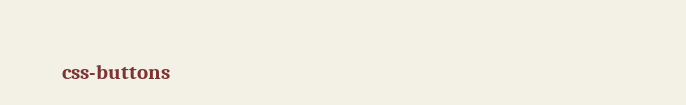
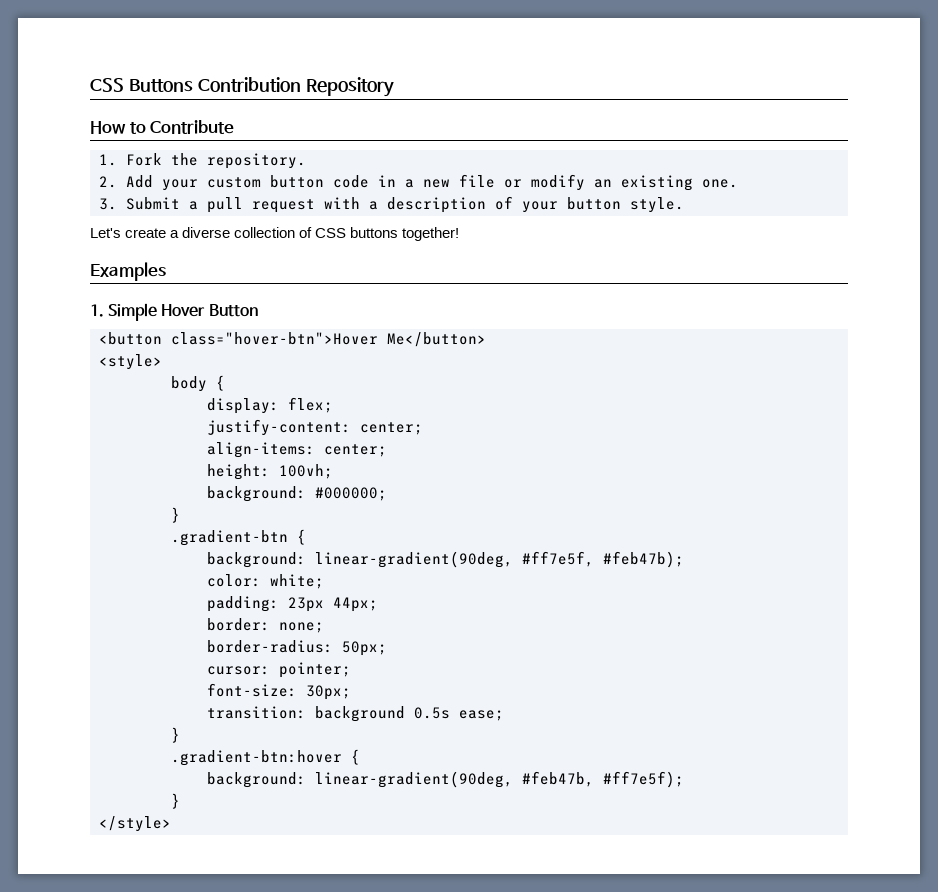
[62,64,170,79] css-buttons -> [90,77,394,97] [90,120,235,134] [99,153,306,169] [99,174,738,191] [99,196,684,213] [90,227,460,241] [90,262,166,281] [90,303,258,321] [99,332,486,347] [99,354,162,370] [171,375,225,392] [207,397,333,414] [207,419,423,436] [207,442,387,458] [207,464,333,480] [207,486,387,502] [171,507,180,523] [171,529,306,546] [207,551,684,568] [207,574,324,589] [207,596,378,612] [207,618,324,633] [207,640,387,656] [207,662,351,678] [207,683,351,700] [207,706,504,722] [171,727,180,743] [171,749,360,766] [207,771,684,788] [171,793,180,809] [99,816,171,832] CSS Buttons Contribution Repository // How to Contribute // 1. Fork the repository. // 2. Add your custom button code in a new file or modify an existing one. // 3. Submit a pull request with a description of your button style. // Let's create a diverse collection of CSS buttons together! // Examples // 1. Simple Hover Button // <button class="hover-btn">Hover Me</button> // <style> // body { // display: flex; // justify-content: center; // align-items: center; // height: 100vh; // background: #000000; // } // .gradient-btn { // background: linear-gradient(90deg, #ff7e5f, #feb47b); // color: white; // padding: 23px 44px; // border: none; // border-radius: 50px; // cursor: pointer; // font-size: 30px; // transition: background 0.5s ease; // } // .gradient-btn:hover { // background: linear-gradient(90deg, #feb47b, #ff7e5f); // } // </style>

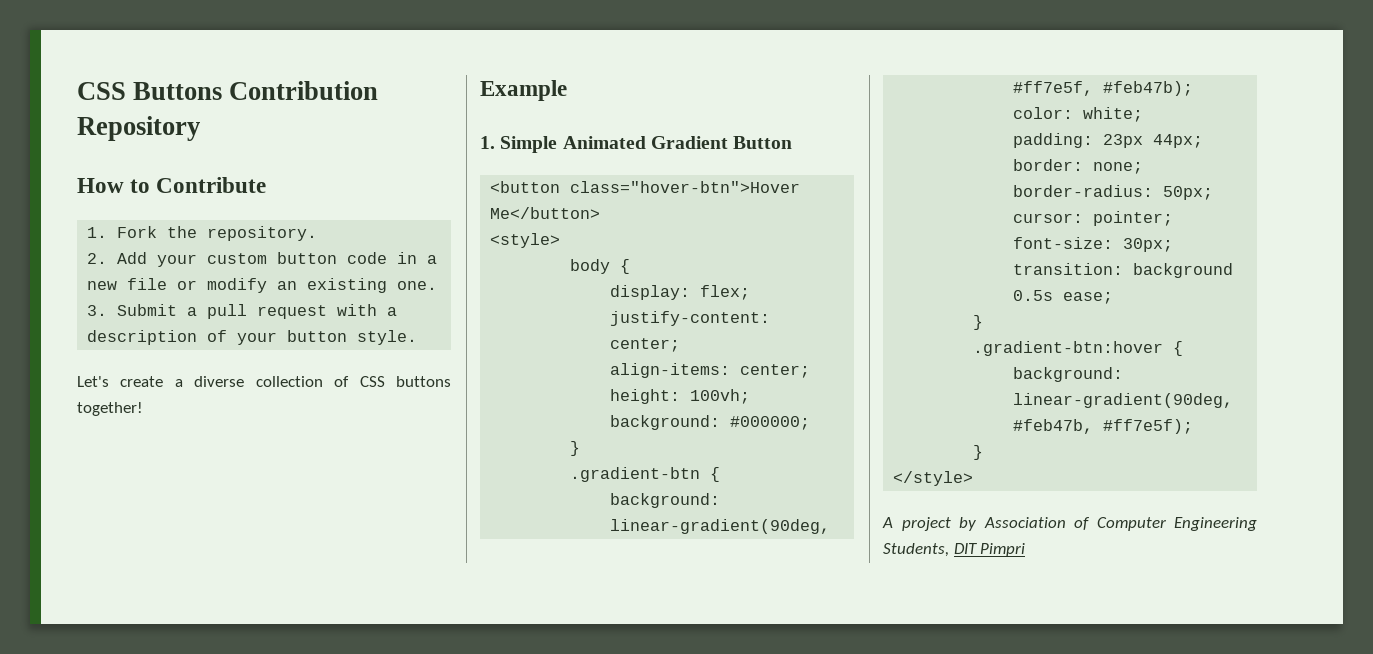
[90,262,166,281] Examples -> [480,80,567,101] Example
[161,304,206,317] Hover -> [562,136,728,149] Animated Gradient
(171, 824) none -> [882,517,1257,531] [883,543,1026,557] // A project by Association of Computer Engineering Students, DIT Pimpri

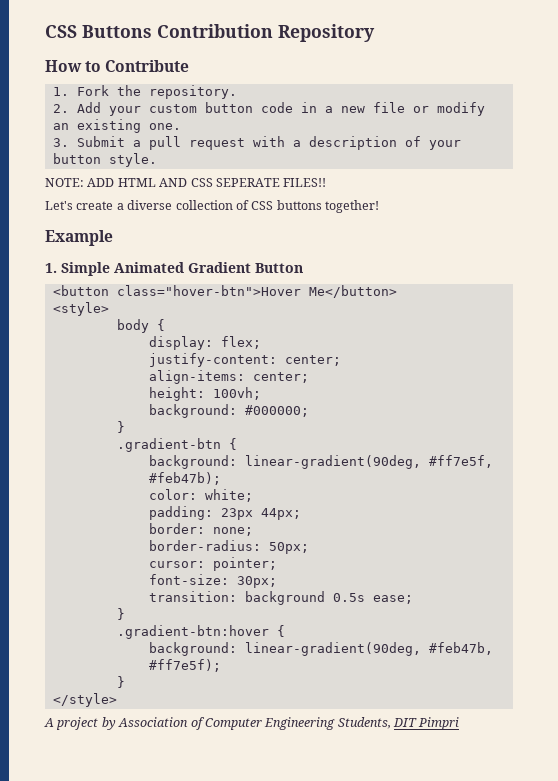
(418, 337) none -> [45,178,327,187] // NOTE: ADD HTML AND CSS SEPERATE FILES!!

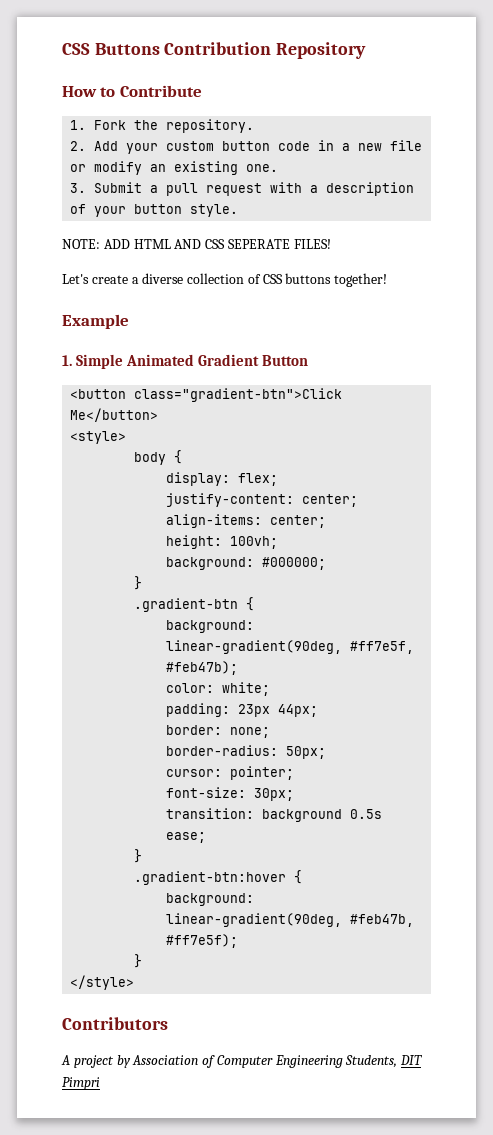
[283,178,327,187] FILES!! -> [293,239,331,249] FILES!
[116,285,301,296] class="hover-btn">Hover -> [134,388,343,402] class="gradient-btn">Click
(117, 700) none -> [62,1017,168,1030] // Contributors

